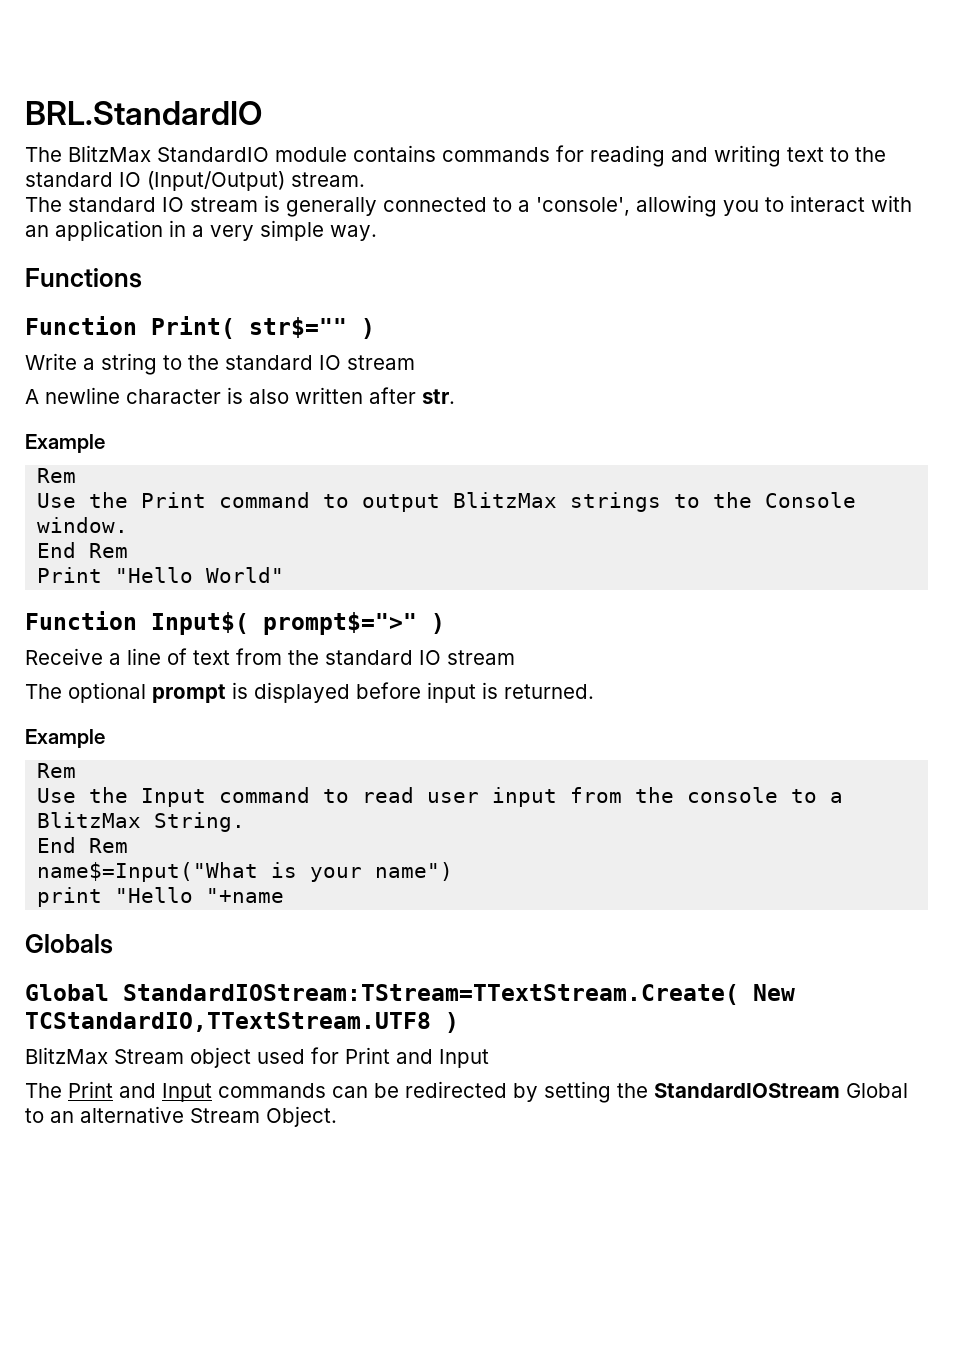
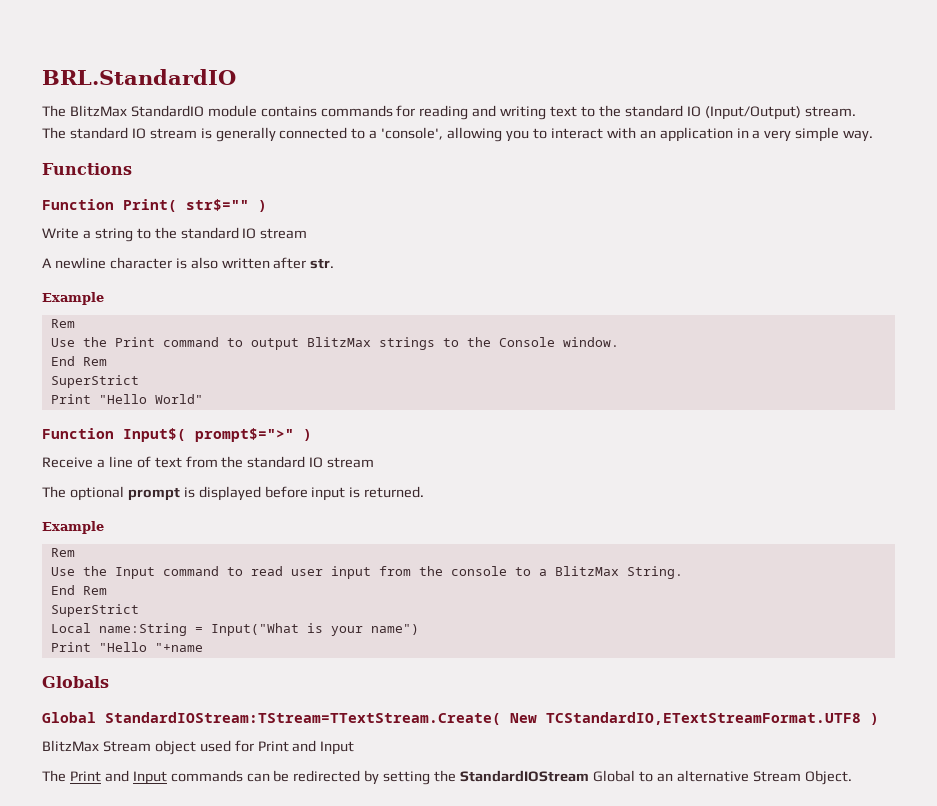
(129, 550) none -> [50,375,139,388] // SuperStrict
[37,862,259,882] name$=Input("What -> [50,604,139,617] [50,623,299,636] SuperStrict // Local name:String = Input("What
[37,887,103,907] print -> [50,642,91,652] Print
[25,1012,431,1032] TCStandardIO,TTextStream.UTF8 -> [546,712,861,725] TCStandardIO,ETextStreamFormat.UTF8

